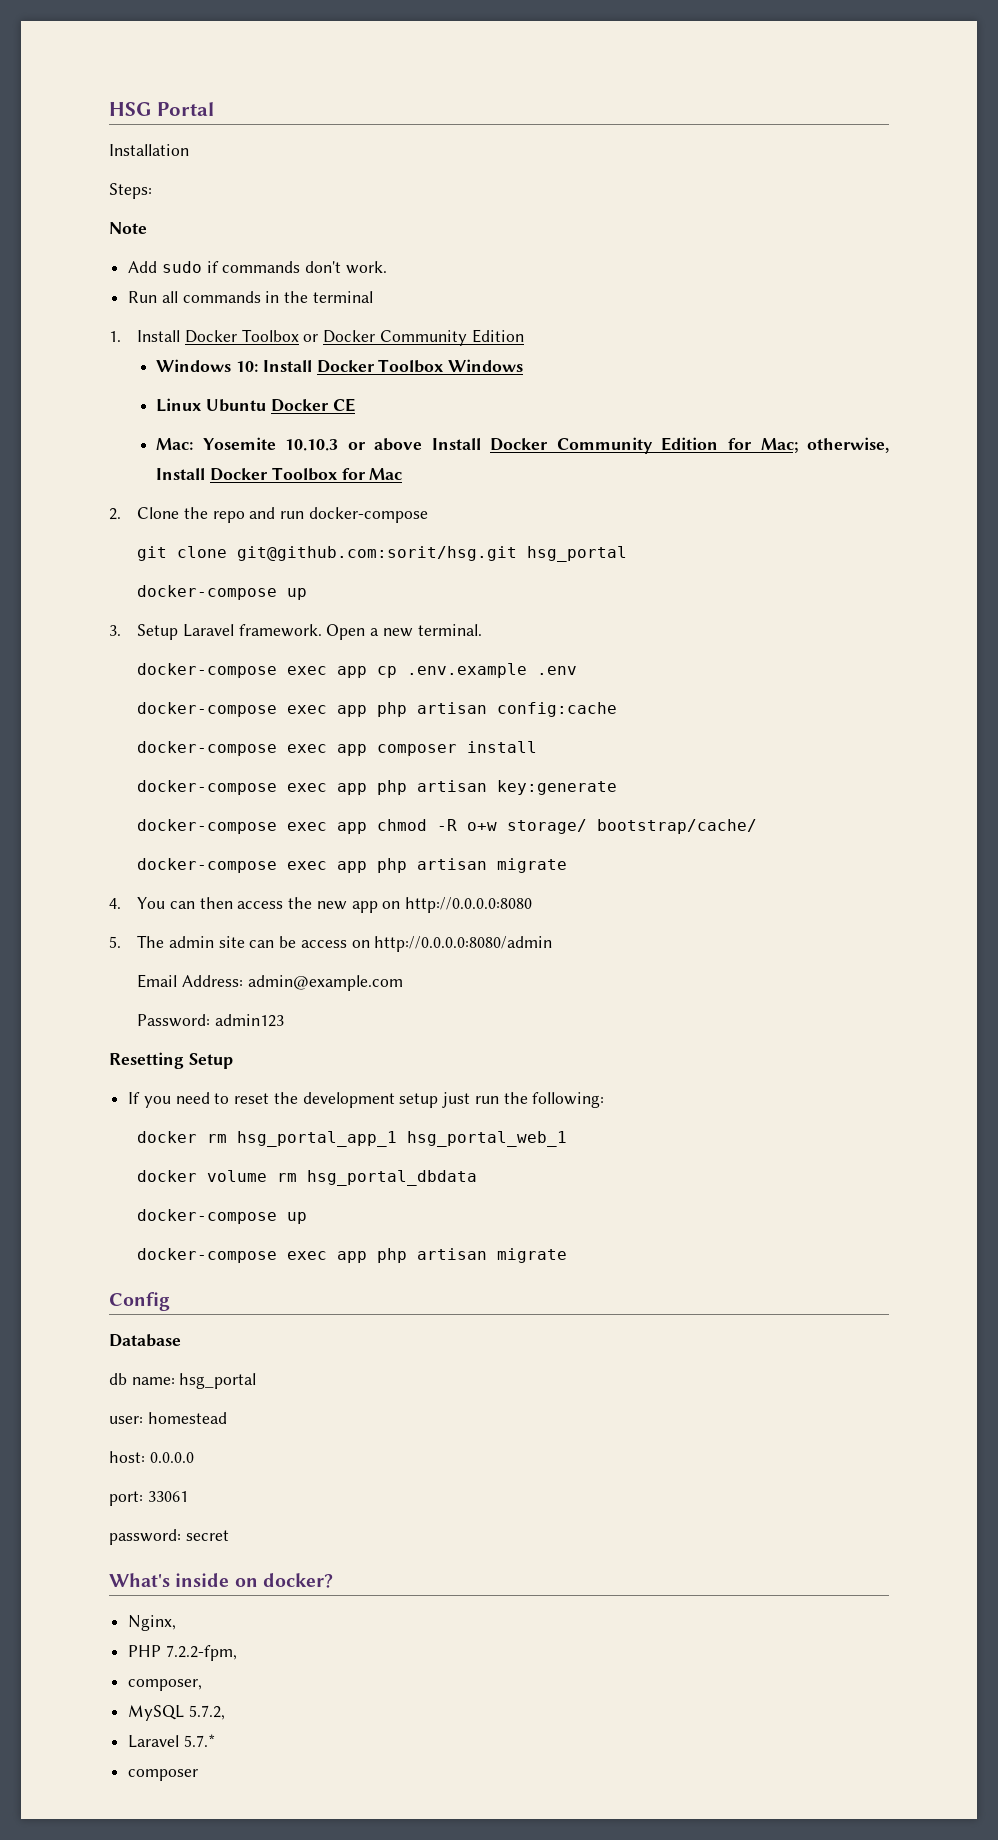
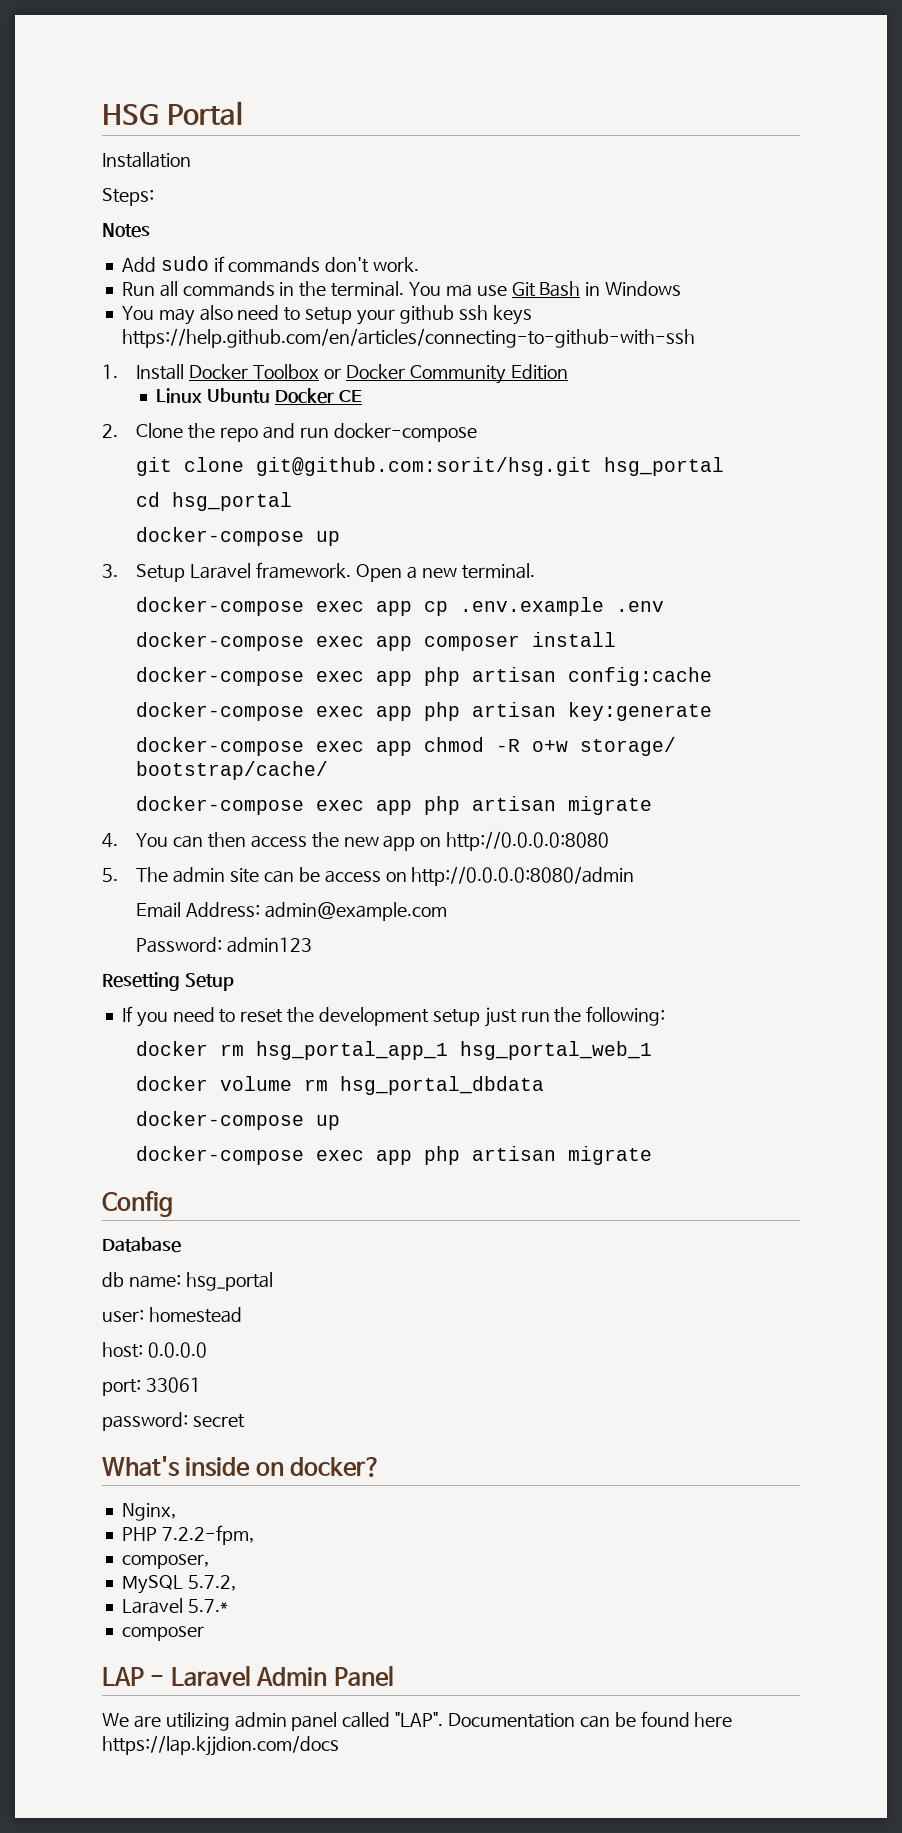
[109,222,147,234] Note -> [102,223,150,238] Notes
[312,291,373,303] terminal -> [331,281,682,297] [121,305,532,325] [121,328,695,348] terminal. You ma use Git Bash in Windows // You may also need to setup your github ssh keys https://help.github.com/en/articles/connecting-to-github-with-ssh
[156,359,524,373] [156,398,355,412] [156,437,889,454] [156,467,403,481] Windows 10: Install Docker Toolbox Windows // Linux Ubuntu Docker CE // Mac: Yosemite 10.10.3 or above Install Docker Community Edition for Mac; otherwise, Install Docker Toolbox for Mac -> [156,388,362,404] Linux Ubuntu Docker CE
(628, 554) none -> [136,492,293,511] // cd hsg_portal
[377,702,618,717] [137,741,538,756] php artisan config:cache // docker-compose exec app composer install -> [424,632,617,651] [136,667,713,686] composer install // docker-compose exec app php artisan config:cache
(199, 1775) none -> [102,1666,394,1686] [102,1711,733,1731] [102,1735,339,1756] // LAP - Laravel Admin Panel // We are utilizing admin panel called "LAP". Documentation can be found here https://lap.kjjdion.com/docs

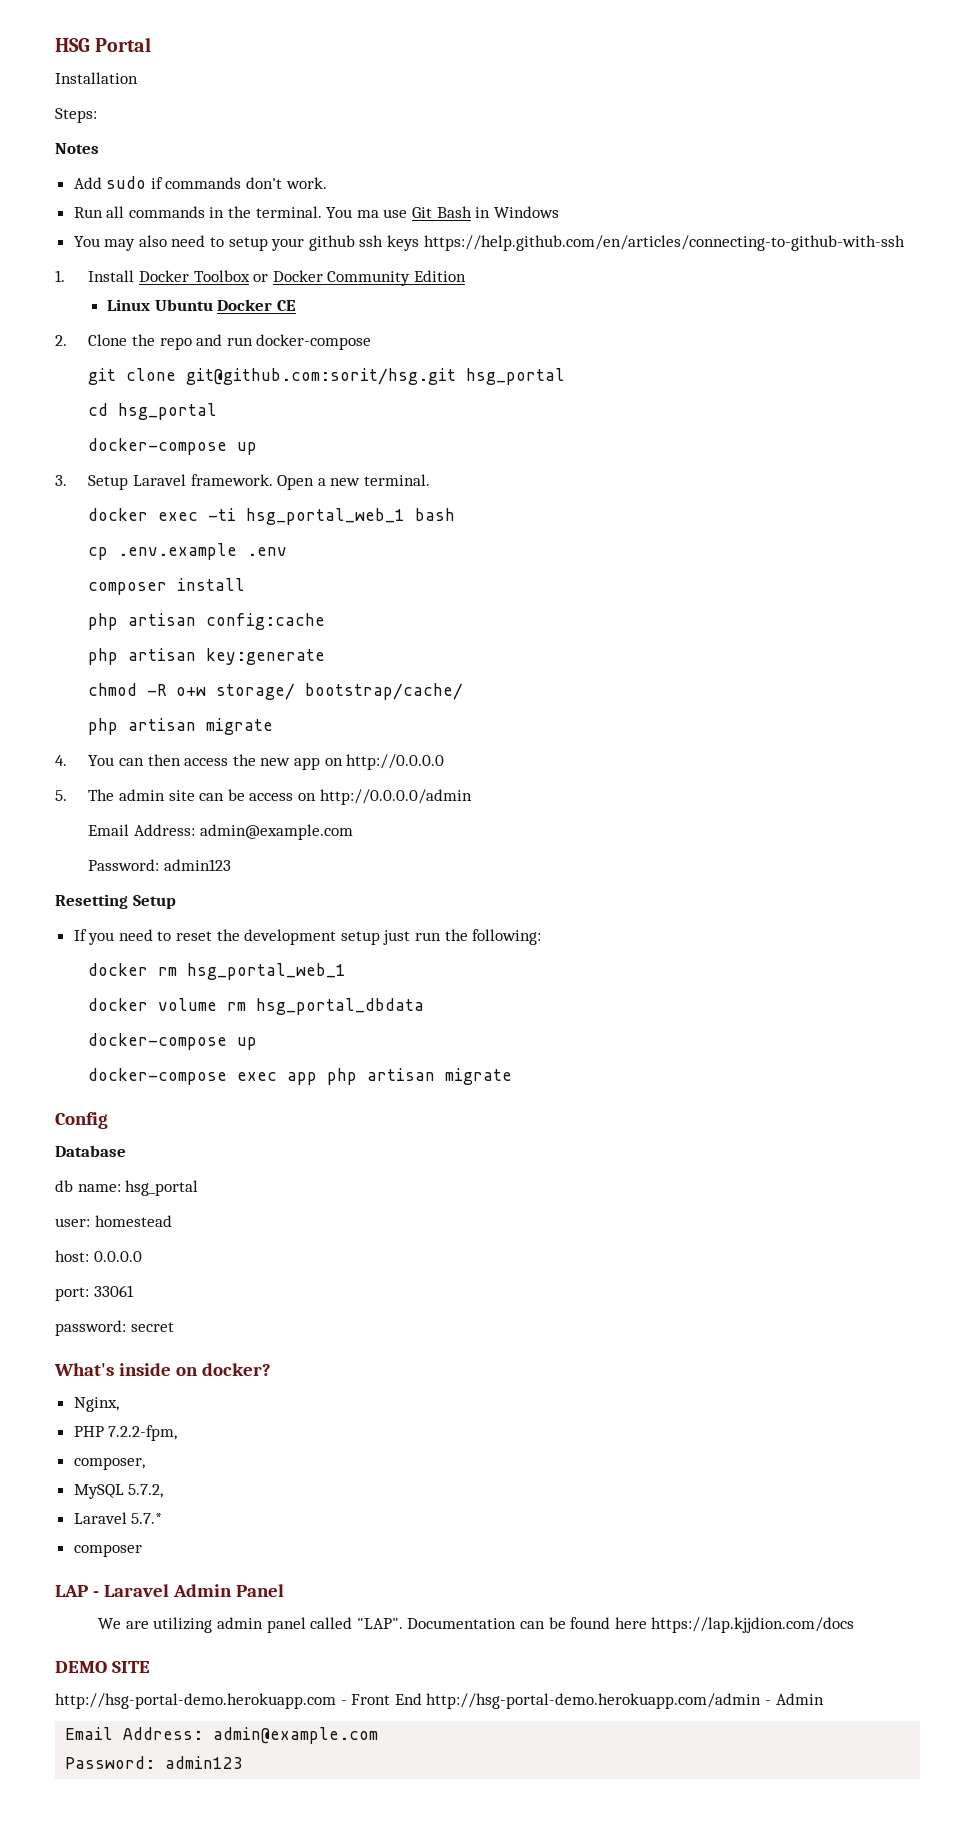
[136,597,413,616] docker-compose exec app -> [88,508,456,525] docker exec -ti hsg_portal_web_1 bash //
[136,632,413,651] docker-compose exec app -> (288, 551) none
[136,667,413,686] docker-compose exec app -> (246, 584) none
[136,702,413,721] docker-compose exec app -> (326, 621) none
[136,737,413,756] docker-compose exec app -> (326, 656) none
[136,796,413,815] docker-compose exec app -> (464, 691) none
[446,831,610,851] http://0.0.0.0:8080 -> [346,754,445,770] http://0.0.0.0
[411,866,635,886] http://0.0.0.0:8080/admin -> [319,789,472,805] http://0.0.0.0/admin
[256,1041,449,1060] hsg_portal_app_1 -> (178, 971) none
(339, 1745) none -> [55,1661,150,1673] [55,1693,824,1709] [65,1727,379,1744] [65,1756,244,1769] // DEMO SITE // http://hsg-portal-demo.herokuapp.com - Front End http://hsg-portal-demo.herokuapp.com/admin - Admin // Email Address: admin@example.com // Password: admin123

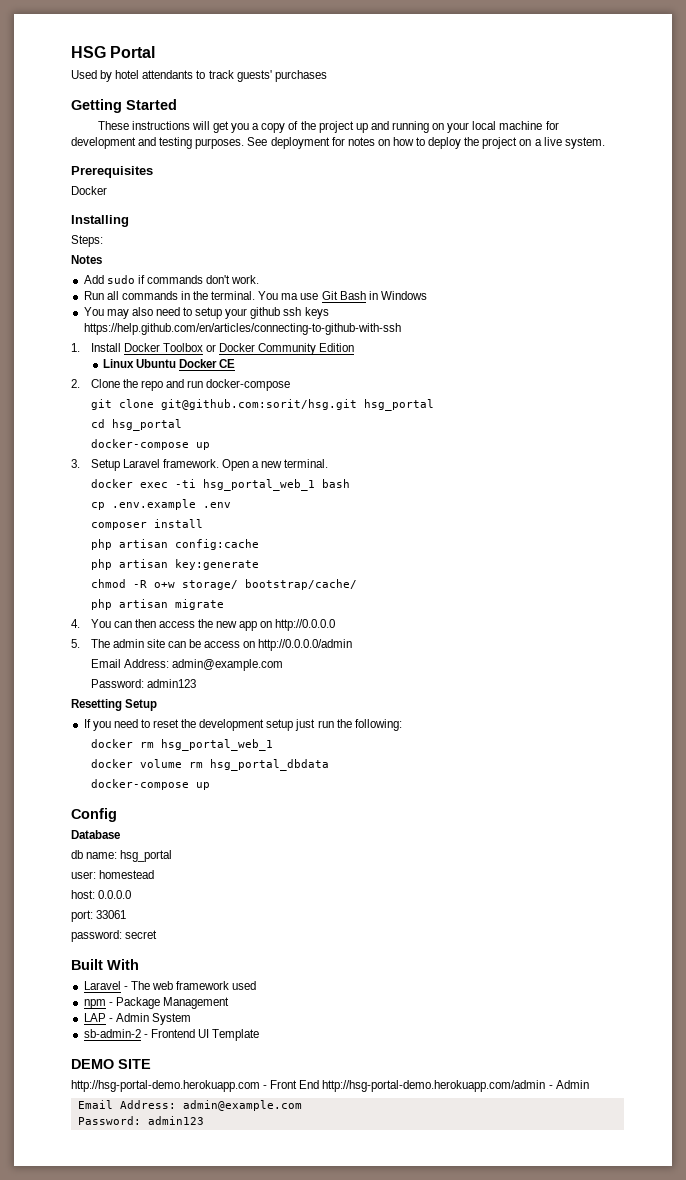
[55,72,138,84] Installation -> [71,70,327,82] [71,99,177,113] [97,121,559,133] [71,137,605,149] [71,166,153,178] [71,186,107,195] [71,215,129,227] Used by hotel attendants to track guests' purchases // Getting Started // These instructions will get you a copy of the project up and running on your local machine for development and testing purposes. See deployment for notes on how to deploy the project on a live system. // Prerequisites // Docker // Installing
[88,1068,513,1085] // docker-compose exec app php artisan migrate -> (210, 786) none
[54,1363,271,1376] [73,1397,119,1412] [73,1425,178,1441] [73,1457,145,1470] [73,1484,164,1499] [73,1512,163,1524] [73,1544,142,1557] [55,1584,284,1597] [98,1617,855,1633] What's inside on docker? // Nginx, // PHP 7.2.2-fpm, // composer, // MySQL 5.7.2, // Laravel 5.7.* // composer // LAP - Laravel Admin Panel // We are utilizing admin panel called "LAP". Documentation can be found here https://lap.kjjdion.com/docs -> [71,959,139,970] [83,981,257,990] [83,997,229,1009] [83,1013,191,1025] [83,1029,260,1041] Built With // Laravel - The web framework used // npm - Package Management // LAP - Admin System // sb-admin-2 - Frontend UI Template

